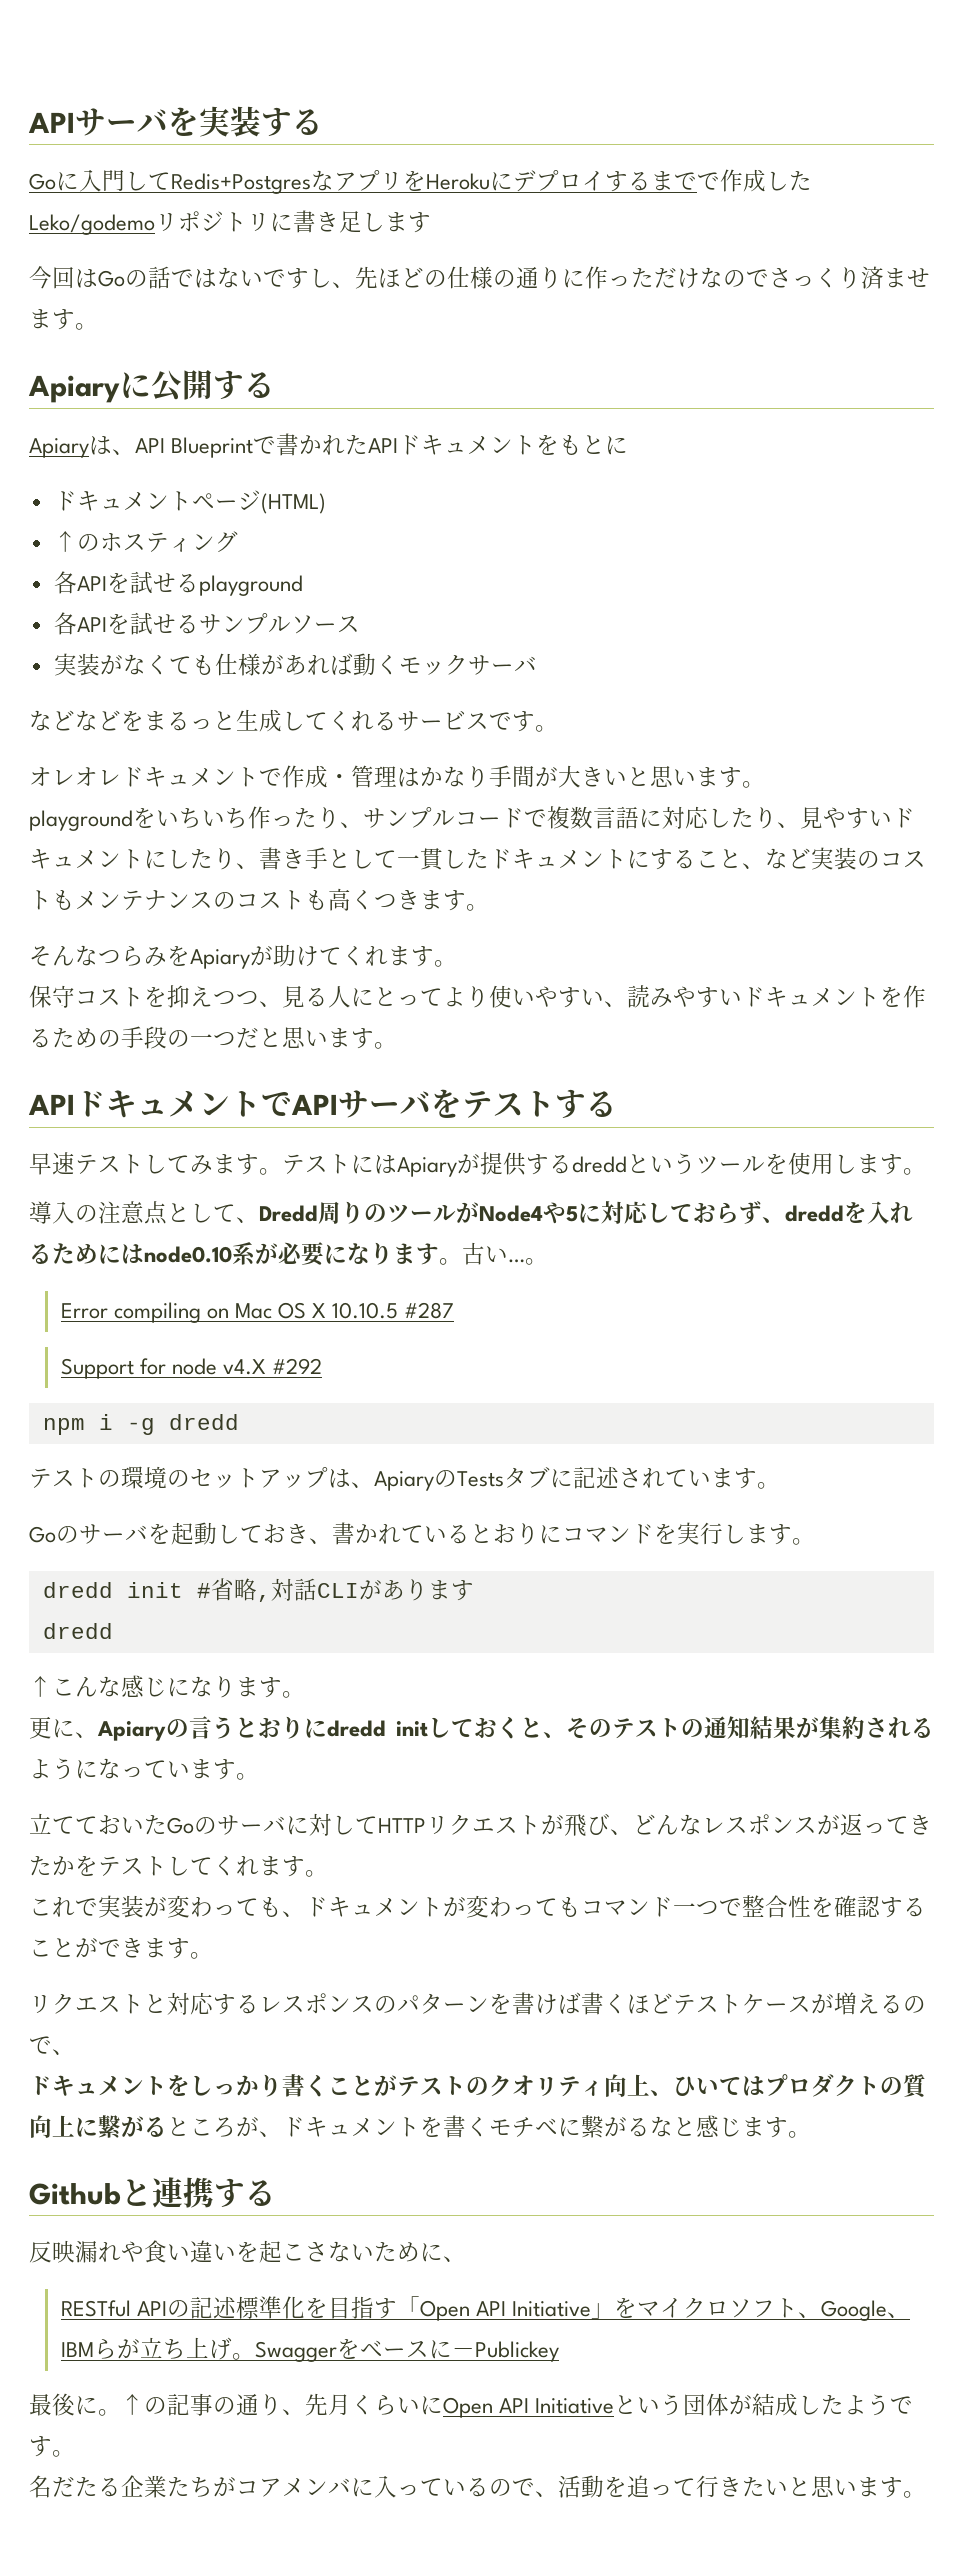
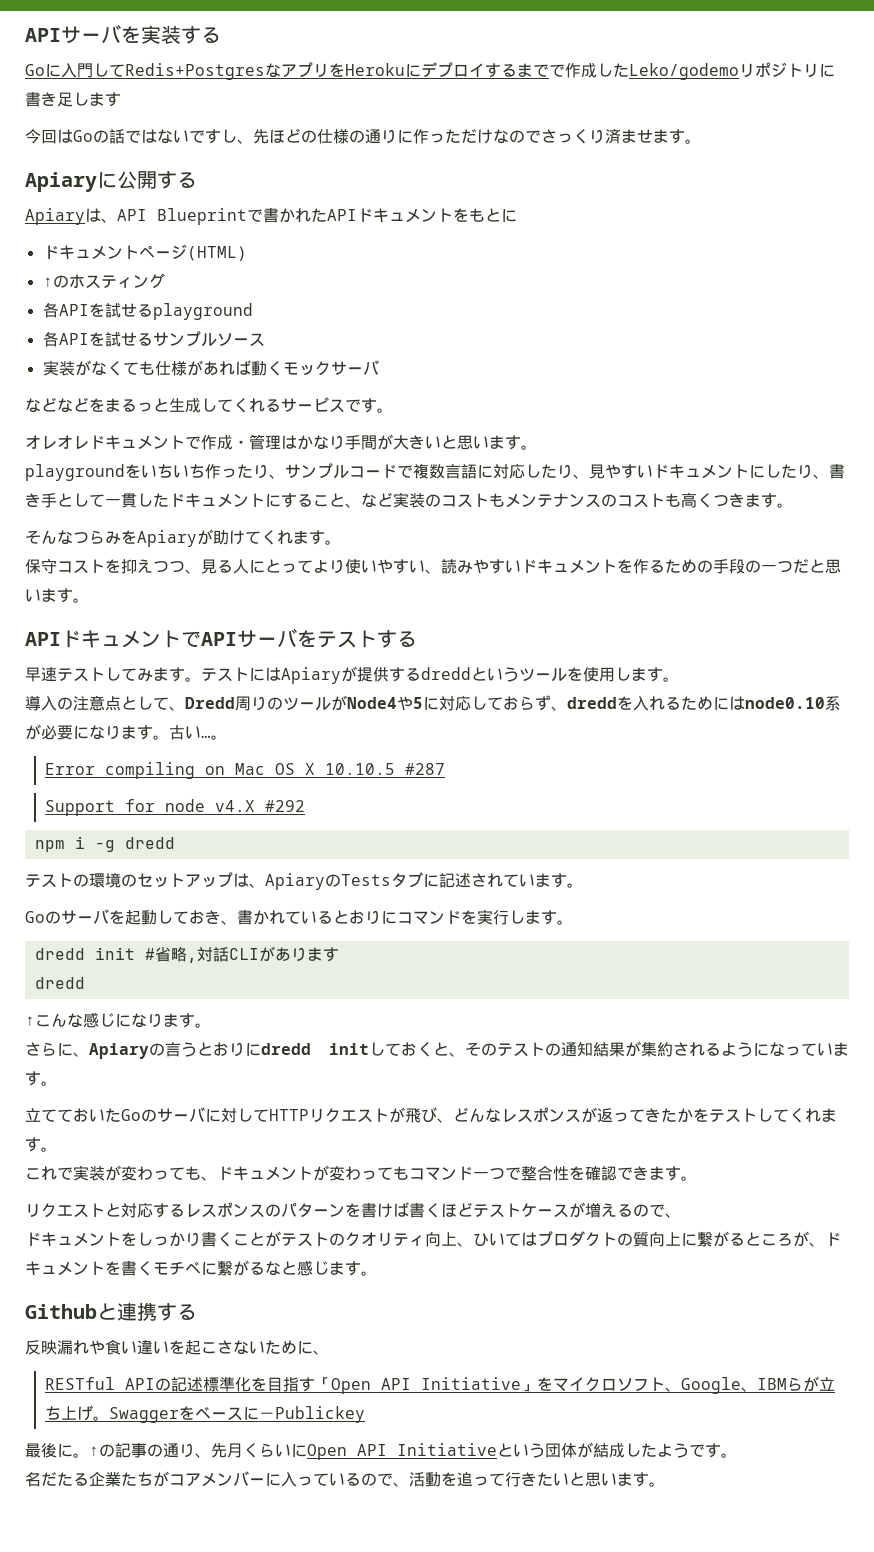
[29,1716,52,1739] 更 -> [25,1042,57,1056] さら
[880,1897,926,1918] [29,1938,98,1958] することが -> (617, 1173) none
(351, 2486) none -> [249,1478,265,1485] ー

